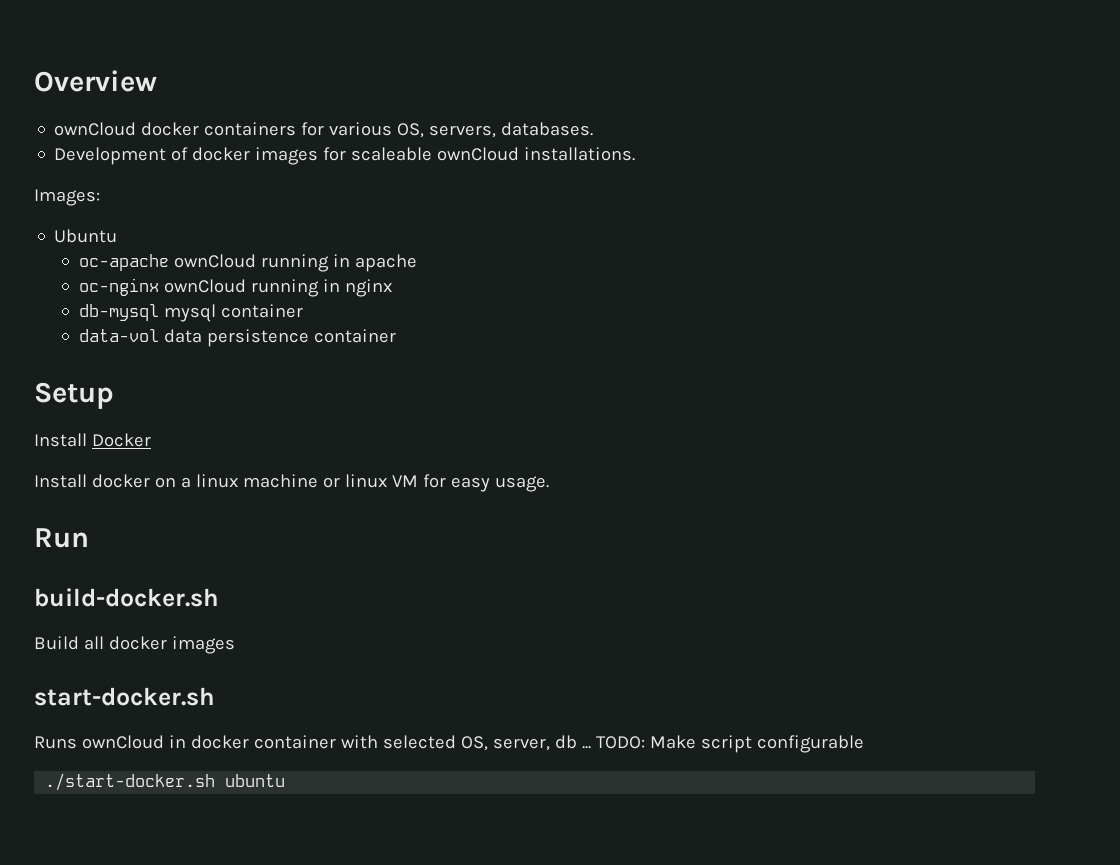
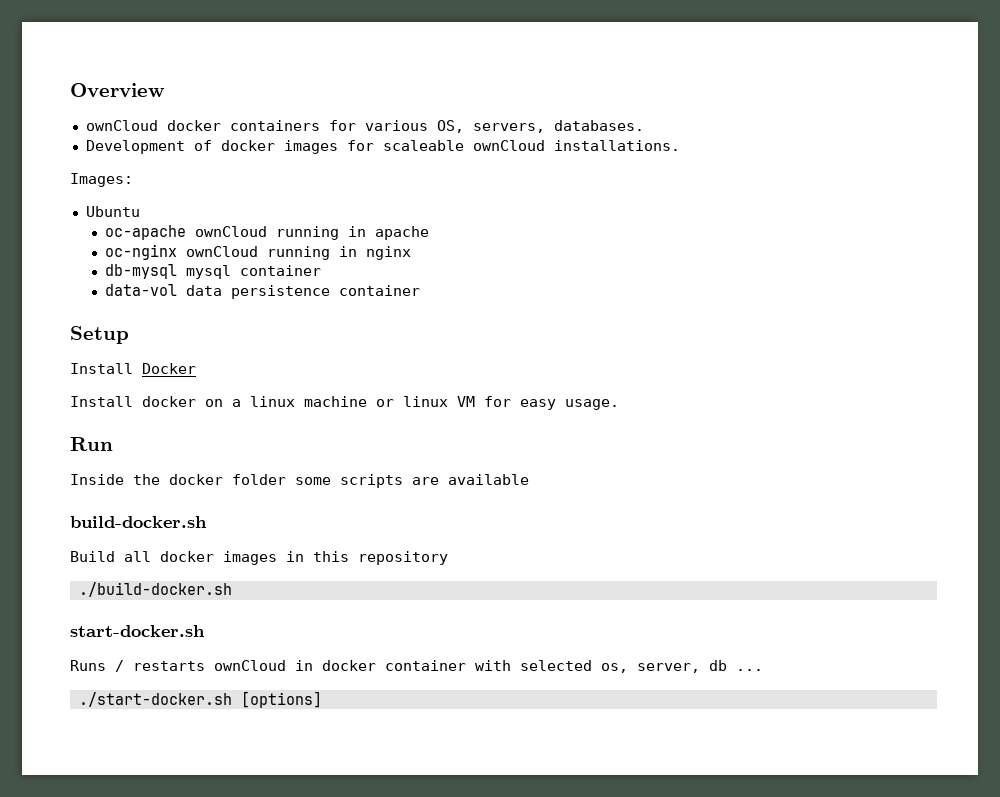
(89, 538) none -> [70,474,529,488] // Inside the docker folder some scripts are available
(235, 645) none -> [286,551,448,565] [78,582,232,597] in this repository // ./build-docker.sh
(77, 742) none -> [115,660,205,672] / restarts
[460,736,488,751] OS, -> [601,663,628,673] os,
[595,735,864,753] TODO: Make script configurable -> (763, 670) none
[225,774,286,787] ubuntu -> [240,691,322,708] [options]

